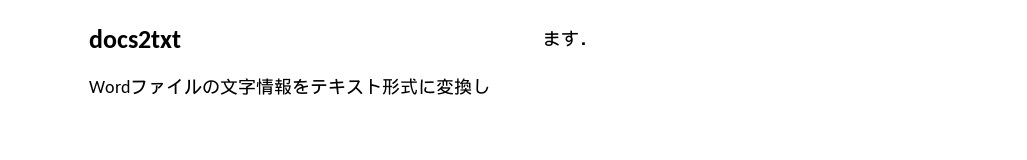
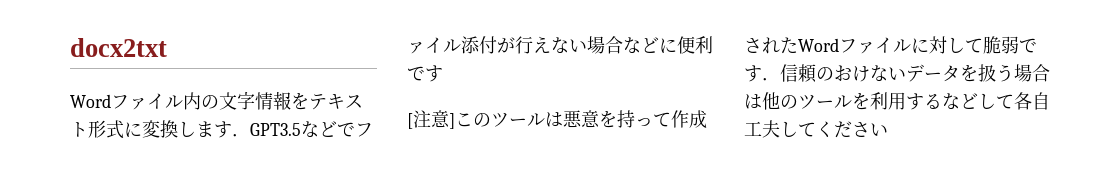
[89,29,181,48] [89,78,202,95] docs2txt // Wordファイル -> [70,38,167,57] [70,92,201,110] docx2txt // Wordファイル内
(597, 43) none -> [250,121,373,138] [407,36,713,54] [407,65,443,82] [407,110,707,129] [744,36,1037,54] [744,64,1050,83] [744,92,1050,110] [744,120,888,138] GPT3.5などでファイル添付が行えない場合などに便利です // [注意]このツールは悪意を持って作成されたWordファイルに対して脆弱です．信頼のおけないデータを扱う場合は他のツールを利用するなどして各自工夫してください

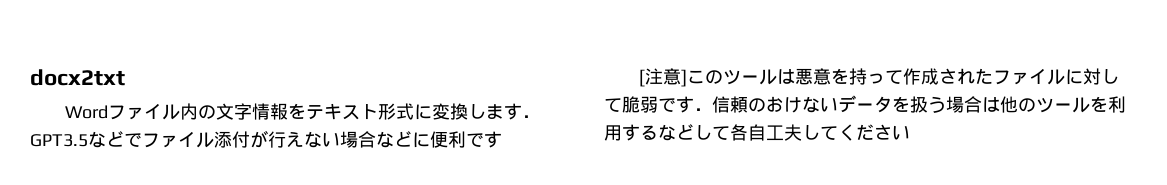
[798,38,839,52] Word -> (994, 76) none

